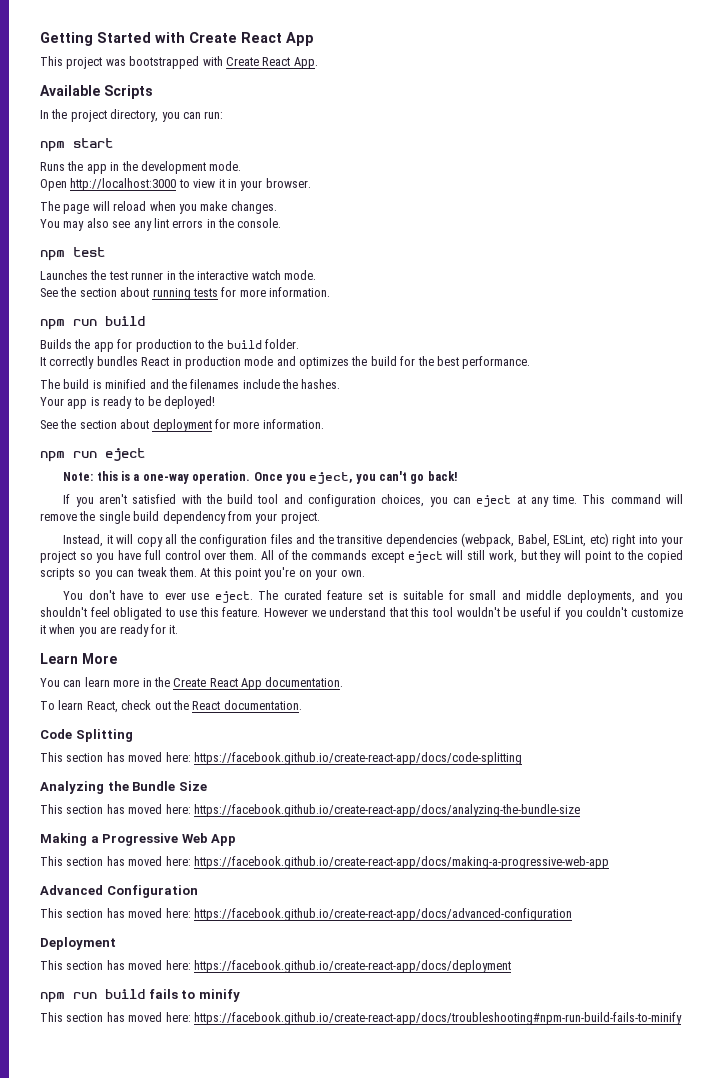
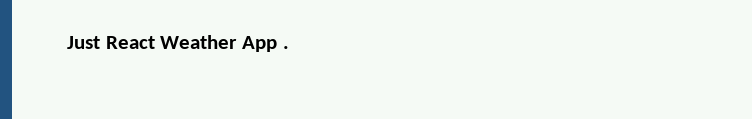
[40,32,314,46] [40,56,318,69] [40,85,153,99] [40,109,224,122] [40,138,113,152] [40,161,242,174] [40,178,311,191] [40,201,277,214] [40,218,282,231] [40,247,105,261] [40,270,316,280] [40,287,330,300] [40,316,145,330] [40,339,299,352] [40,356,531,369] [40,379,341,389] [40,396,216,409] [40,419,324,432] [40,448,145,462] [63,471,458,484] [63,494,683,507] [40,511,320,524] [63,533,683,547] [40,550,684,563] [40,567,365,580] [63,590,683,603] [40,607,683,620] [40,624,179,637] [40,653,117,664] [40,677,344,690] [40,700,302,713] [40,729,133,742] [40,752,522,765] [40,781,207,794] [40,804,580,817] [40,833,237,846] [40,856,609,869] [40,885,198,898] [40,908,572,921] [40,937,116,950] [40,960,511,973] [40,989,240,1003] [40,1012,682,1025] Getting Started with Create React App // This project was bootstrapped with Create React App. // Available Scripts // In the project directory, you can run: // npm start // Runs the app in the development mode. // Open http://localhost:3000 to view it in your browser. // The page will reload when you make changes. // You may also see any lint errors in the console. // npm test // Launches the test runner in the interactive watch mode. // See the section about running tests for more information. // npm run build // Builds the app for production to the build folder. // It correctly bundles React in production mode and optimizes the build for the best performance. // The build is minified and the filenames include the hashes. // Your app is ready to be deployed! // See the section about deployment for more information. // npm run eject // Note: this is a one-way operation. Once you eject, you can't go back! // If you aren't satisfied with the build tool and configuration choices, you can eject at any time. This command will remove the single build dependency from your project. // Instead, it will copy all the configuration files and the transitive dependencies (webpack, Babel, ESLint, etc) right into your project so you have full control over them. All of the commands except eject will still work, but they will point to the copied scripts so you can tweak them. At this point you're on your own. // You don't have to ever use eject. The curated feature set is suitable for small and middle deployments, and you shouldn't feel obligated to use this feature. However we understand that this tool wouldn't be useful if you couldn't customize it when you are ready for it. // Learn More // You can learn more in the Create React App documentation. // To learn React, check out the React documentation. // Code Splitting // This section has moved here: https://facebook.github.io/create-react-app/docs/code-splitting // Analyzing the Bundle Size // This section has moved here: https://facebook.github.io/create-react-app/docs/analyzing-the-bundle-size // Making a Progressive Web App // This section has moved here: https://facebook.github.io/create-react-app/docs/making-a-progressive-web-app // Advanced Configuration // This section has moved here: https://facebook.github.io/create-react-app/docs/advanced-configuration // Deployment // This section has moved here: https://facebook.github.io/create-react-app/docs/deployment // npm run build fails to minify // This section has moved here: https://facebook.github.io/create-react-app/docs/troubleshooting#npm-run-build-fails-to-minify -> [67,35,289,52] Just React Weather App .

